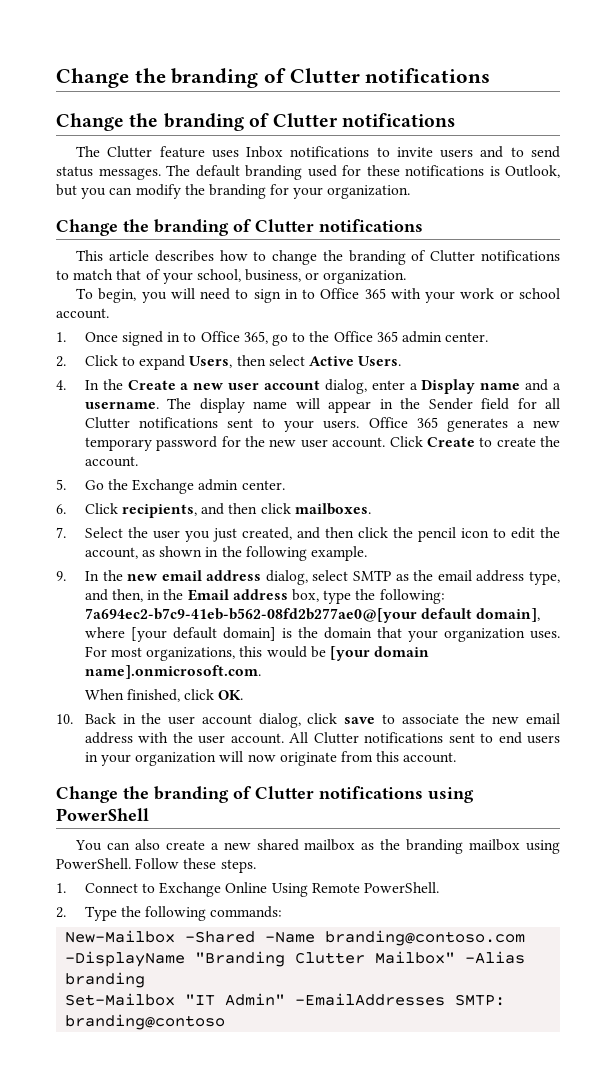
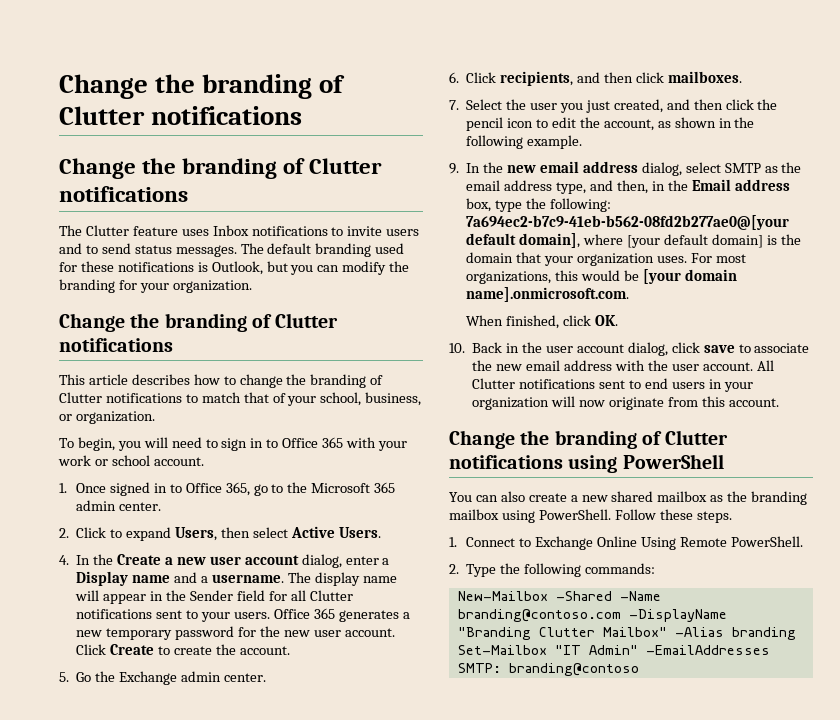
[333,331,373,342] Office -> [311,483,371,493] Microsoft

